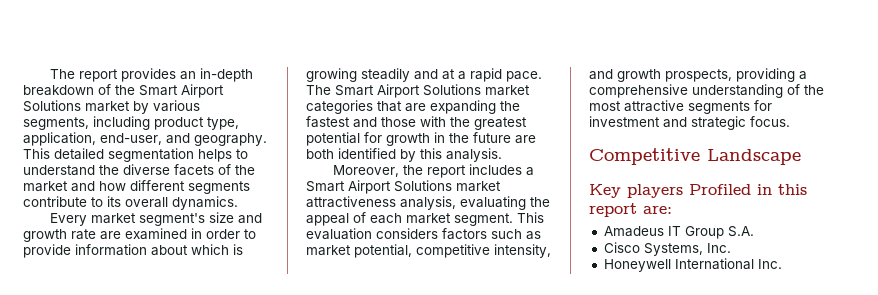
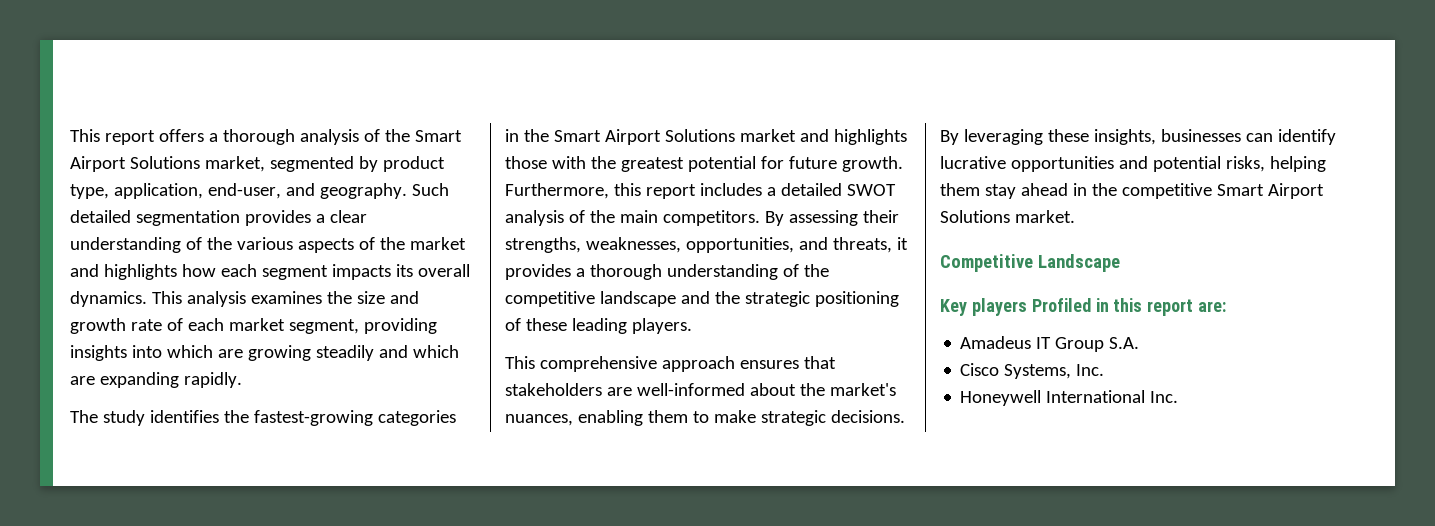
[49,68,253,82] [23,85,94,96] The report provides an in-depth breakdown -> [70,129,359,145] This report offers a thorough analysis
[85,100,200,114] [23,116,150,130] market by various segments, including -> [204,156,378,172] market, segmented by
[23,148,50,159] This -> [411,183,449,196] Such
[198,149,248,162] [23,164,255,176] [23,180,250,194] [23,196,238,210] [49,212,262,226] [23,228,256,242] [23,244,243,258] [306,68,542,82] [306,84,530,98] [306,100,520,114] [306,116,377,128] helps to understand the diverse facets of the market and how different segments contribute to its overall dynamics. // Every market segment's size and growth rate are examined in order to provide information about which is growing steadily and at a rapid pace. The Smart Airport Solutions market categories that are expanding the fastest and -> [244,210,367,226] [70,237,466,253] [70,264,470,280] [70,291,419,307] [70,318,437,334] [70,345,459,361] [70,372,242,388] [70,410,456,426] [505,129,907,145] provides a clear understanding of the various aspects of the market and highlights how each segment impacts its overall dynamics. This analysis examines the size and growth rate of each market segment, providing insights into which are growing steadily and which are expanding rapidly. // The study identifies the fastest-growing categories in the Smart Airport Solutions market and highlights
[386,132,536,146] [306,148,502,162] [332,164,534,178] [306,180,501,194] [306,196,550,210] [306,212,544,226] [306,228,541,240] [306,244,551,258] [589,68,807,82] [589,84,824,98] [589,100,772,114] [589,116,790,130] growth in the future are both identified by this analysis. // Moreover, the report includes a Smart Airport Solutions market attractiveness analysis, evaluating the appeal of each market segment. This evaluation considers factors such as market potential, competitive intensity, and growth prospects, providing a comprehensive understanding of the most attractive segments for investment and strategic focus. -> [788,156,903,172] [505,183,896,199] [505,210,899,226] [505,237,908,253] [505,264,829,280] [505,291,899,307] [505,318,692,334] [505,356,836,372] [505,383,896,396] [505,410,905,426] [940,129,1336,145] [940,156,1326,172] [940,183,1324,199] [940,210,1075,223] future growth. Furthermore, this report includes a detailed SWOT analysis of the main competitors. By assessing their strengths, weaknesses, opportunities, and threats, it provides a thorough understanding of the competitive landscape and the strategic positioning of these leading players. // This comprehensive approach ensures that stakeholders are well-informed about the market's nuances, enabling them to make strategic decisions. By leveraging these insights, businesses can identify lucrative opportunities and potential risks, helping them stay ahead in the competitive Smart Airport Solutions market.

